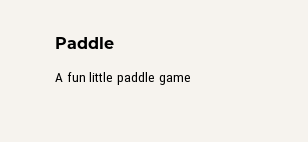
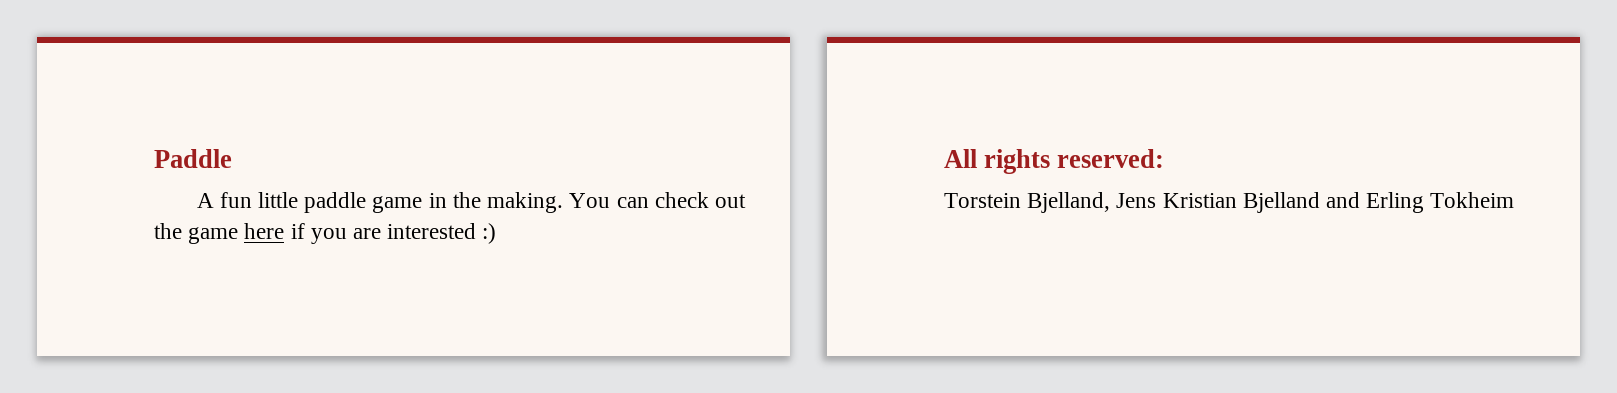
(191, 80) none -> [428,192,746,213] [154,223,497,244] [944,149,1165,174] [944,192,1515,213] in the making. You can check out the game here if you are interested :) // All rights reserved: // Torstein Bjelland, Jens Kristian Bjelland and Erling Tokheim

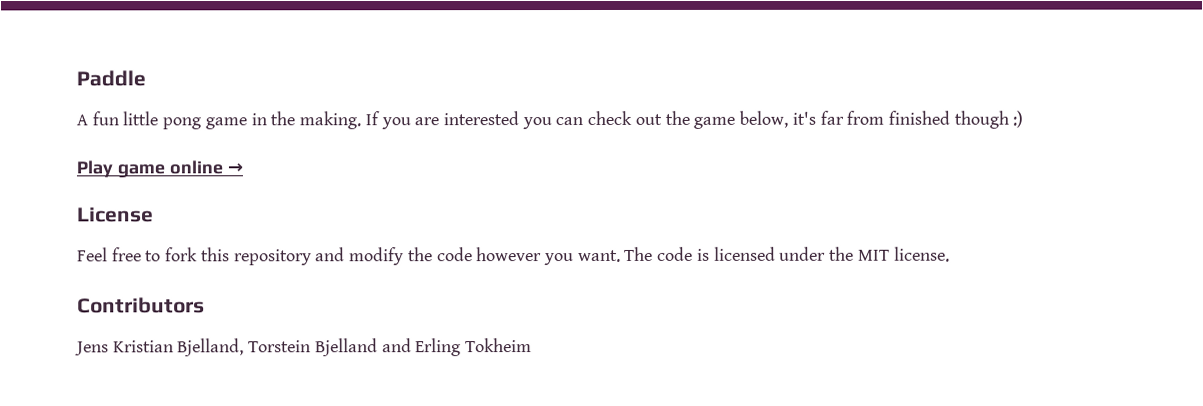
[304,192,367,213] paddle -> [162,117,202,130] pong
[569,193,611,208] You -> [364,111,552,130] If you are interested you
[244,223,497,244] [944,149,1165,174] [944,192,1237,213] here if you are interested :) // All rights reserved: // Torstein Bjelland, Jens Kristian -> [739,110,1024,129] [76,160,243,178] [77,207,154,223] [77,246,950,266] [77,297,205,314] [75,338,312,357] below, it's far from finished though :) // Play game online → // License // Feel free to fork this repository and modify the code however you want. The code is licensed under the MIT license. // Contributors // Jens Kristian Bjelland, Torstein

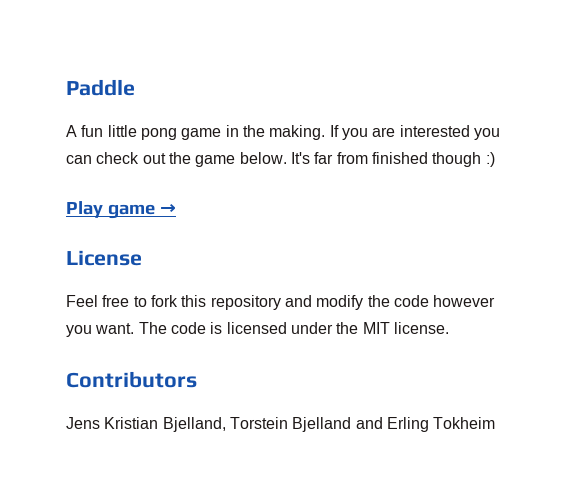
[739,110,816,128] below, it's -> [239,152,310,164] below. It's
[168,160,223,175] online -> (155, 211) none

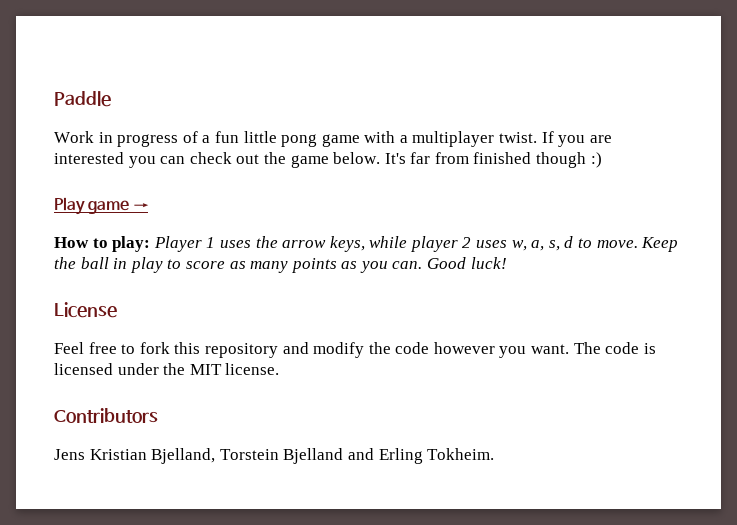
[66,125,326,140] A fun little pong game in the making. -> [54,131,538,147] Work in progress of a fun little pong game with a multiplayer twist.
(176, 209) none -> [54,236,679,252] [54,257,507,273] // How to play: Player 1 uses the arrow keys, while player 2 uses w, a, s, d to move. Keep the ball in play to score as many points as you can. Good luck!
[433,417,496,429] Tokheim -> [427,448,495,460] Tokheim.

